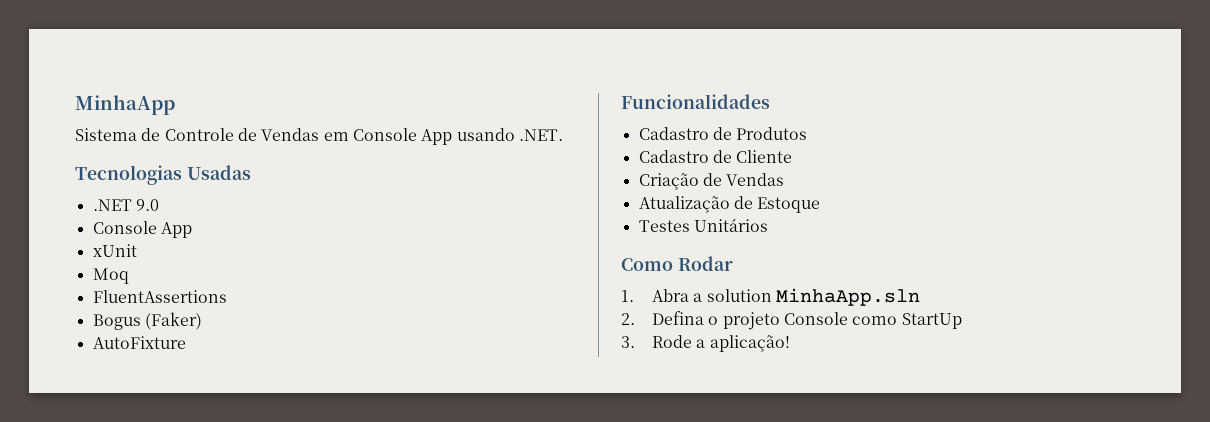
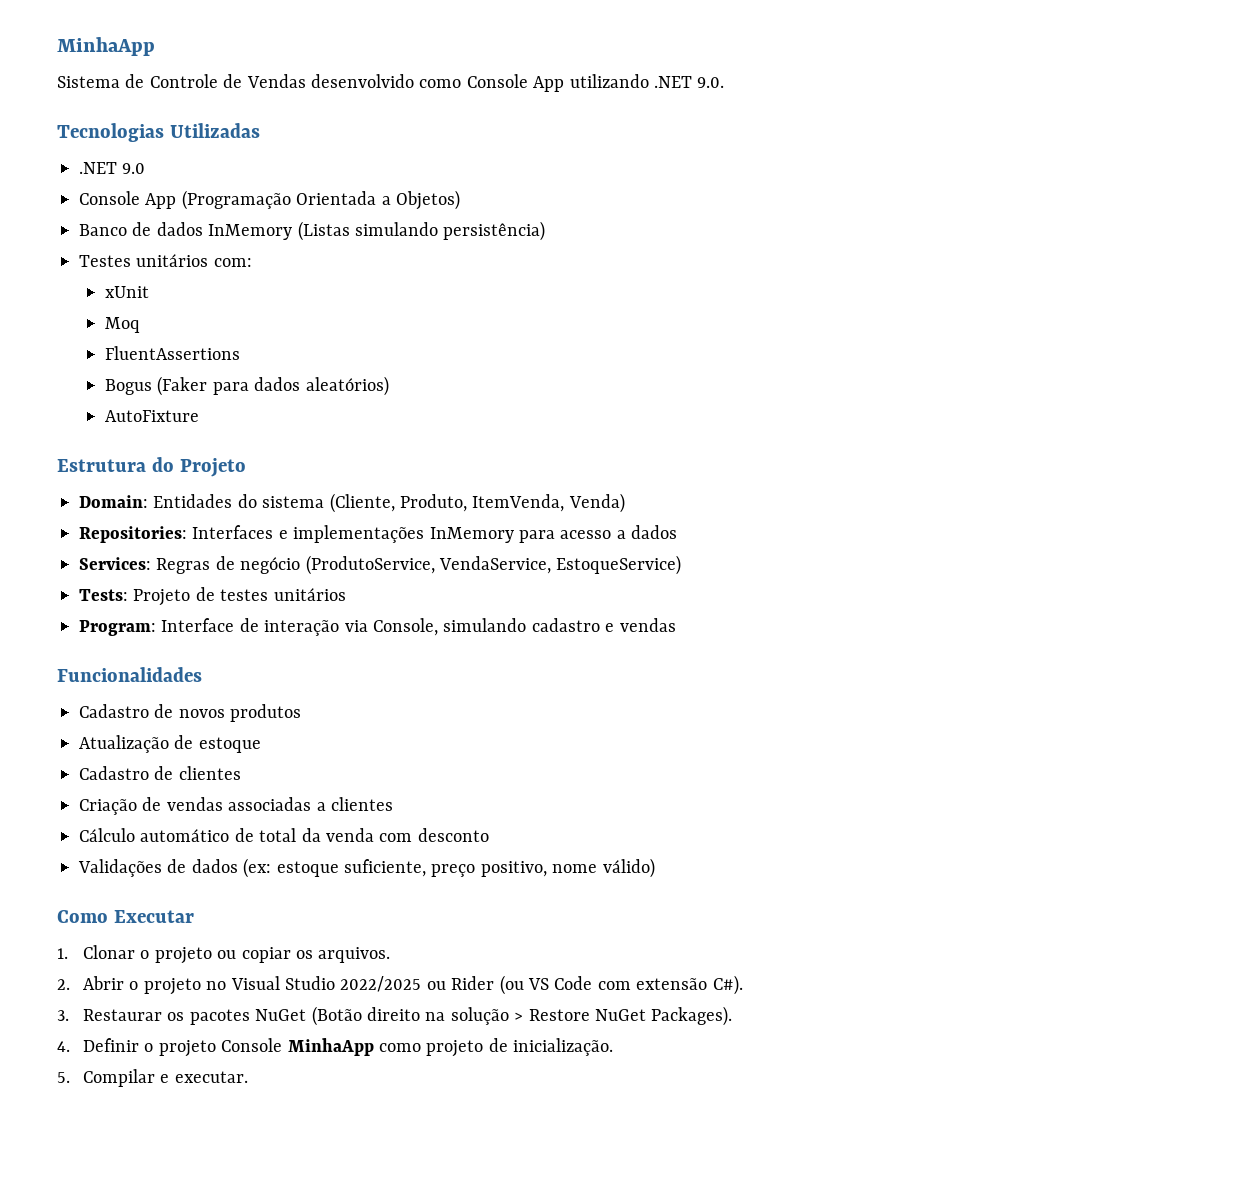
[323,128,563,145] em Console App usando .NET. -> [311,74,725,92] desenvolvido como Console App utilizando .NET 9.0.
[186,165,251,180] Usadas -> [169,123,260,138] Utilizadas
[92,244,137,257] [92,268,129,284] [92,290,227,303] [92,312,202,330] [92,336,186,349] [621,94,770,109] [638,127,808,140] [638,150,793,163] // xUnit // Moq // FluentAssertions // Bogus (Faker) // AutoFixture // Funcionalidades // Cadastro de Produtos // Cadastro de Cliente -> [181,190,460,210] [79,221,546,241] [79,254,252,267] [104,286,149,298] [104,317,140,333] [104,346,240,360] [104,376,389,396] [104,410,199,422] [57,457,246,477] [79,493,625,513] [79,525,678,543] [79,555,682,575] [79,587,346,606] [79,618,676,636] [57,667,202,682] [79,704,302,722] [79,735,261,753] [79,766,241,780] (Programação Orientada a Objetos) // Banco de dados InMemory (Listas simulando persistência) // Testes unitários com: // xUnit // Moq // FluentAssertions // Bogus (Faker para dados aleatórios) // AutoFixture // Estrutura do Projeto // Domain: Entidades do sistema (Cliente, Produto, ItemVenda, Venda) // Repositories: Interfaces e implementações InMemory para acesso a dados // Services: Regras de negócio (ProdutoService, VendaService, EstoqueService) // Tests: Projeto de testes unitários // Program: Interface de interação via Console, simulando cadastro e vendas // Funcionalidades // Cadastro de novos produtos // Atualização de estoque // Cadastro de clientes
[726,173,785,186] [638,196,821,213] [638,218,768,232] Vendas // Atualização de Estoque // Testes Unitários -> [166,797,393,811] [79,828,489,842] [78,858,655,878] vendas associadas a clientes // Cálculo automático de total da venda com desconto // Validações de dados (ex: estoque suficiente, preço positivo, nome válido)
[677,256,733,271] Rodar -> [113,910,194,923] Executar
[651,288,920,306] [621,311,962,330] [621,335,790,352] Abra a solution MinhaApp.sln // 2. Defina o projeto Console como StartUp // 3. Rode a aplicação! -> [82,945,391,964] [57,975,743,995] [57,1006,733,1026] [57,1038,614,1057] [57,1069,248,1087] Clonar o projeto ou copiar os arquivos. // 2. Abrir o projeto no Visual Studio 2022/2025 ou Rider (ou VS Code com extensão C#). // 3. Restaurar os pacotes NuGet (Botão direito na solução > Restore NuGet Packages). // 4. Definir o projeto Console MinhaApp como projeto de inicialização. // 5. Compilar e executar.

